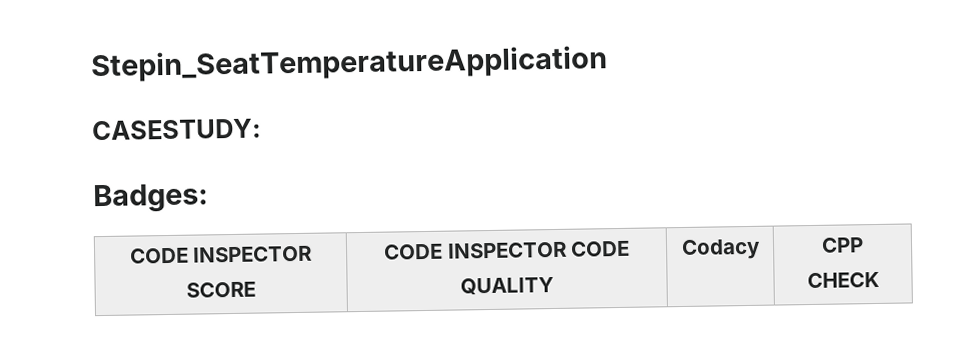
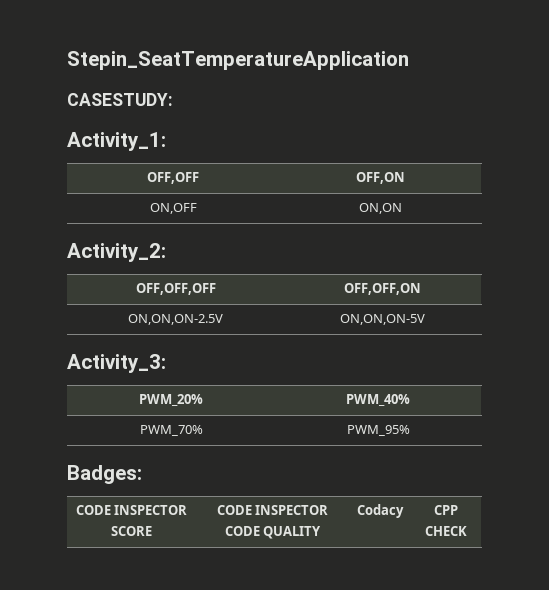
(262, 129) none -> [67,132,166,151] [147,172,199,184] [355,172,405,184] [149,203,197,214] [358,203,402,214] [67,243,166,262] [135,283,216,295] [344,283,421,295] [128,314,223,325] [340,314,425,325] [67,354,166,373] [139,394,203,406] [346,394,410,406] [139,425,203,436] [346,425,410,436] // Activity_1: // OFF,OFF | OFF,ON // ON,OFF | ON,ON // Activity_2: // OFF,OFF,OFF | OFF,OFF,ON // ON,ON,ON-2.5V | ON,ON,ON-5V // Activity_3: // PWM_20% | PWM_40% // PWM_70% | PWM_95%

